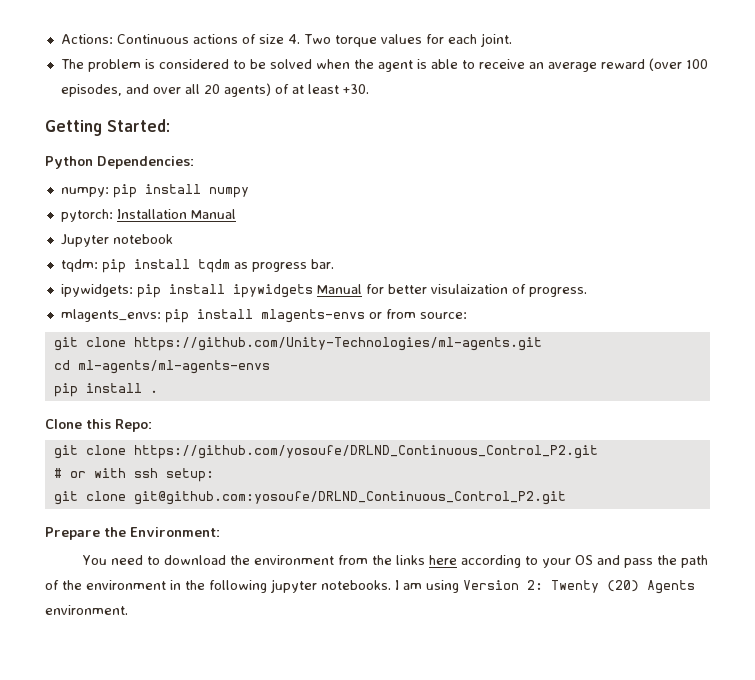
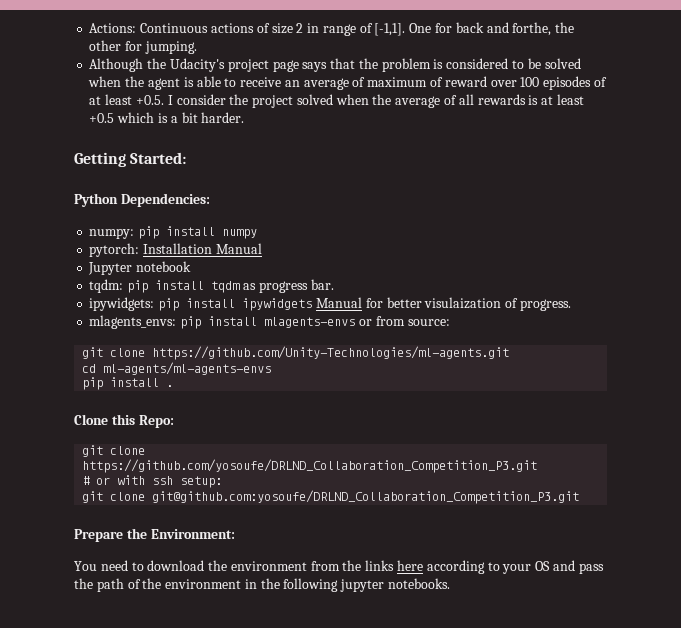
[287,33,512,47] [60,59,84,69] 4. Two torque values for each joint. // The -> [296,22,575,36] [89,40,197,54] [89,58,378,72] 2 in range of [-1,1]. One for back and forthe, the other for jumping. // Although the Udacity's project page says that the
[600,58,708,71] [60,83,369,97] reward (over 100 episodes, and over all 20 agents) of at least +30. -> [352,76,607,90] [89,94,584,108] [89,112,245,123] of maximum of reward over 100 episodes of at least +0.5. I consider the project solved when the average of all rewards is at least +0.5 which is a bit harder.
[133,445,598,459] https://github.com/yosoufe/DRLND_Continuous_Control_P2.git -> [82,459,538,473] https://github.com/yosoufe/DRLND_Collaboration_Competition_P3.git
[133,491,566,505] git@github.com:yosoufe/DRLND_Continuous_Control_P2.git -> [152,490,580,504] git@github.com:yosoufe/DRLND_Collaboration_Competition_P3.git
[395,580,695,594] [45,605,128,615] I am using Version 2: Twenty (20) Agents environment. -> (451, 583) none

